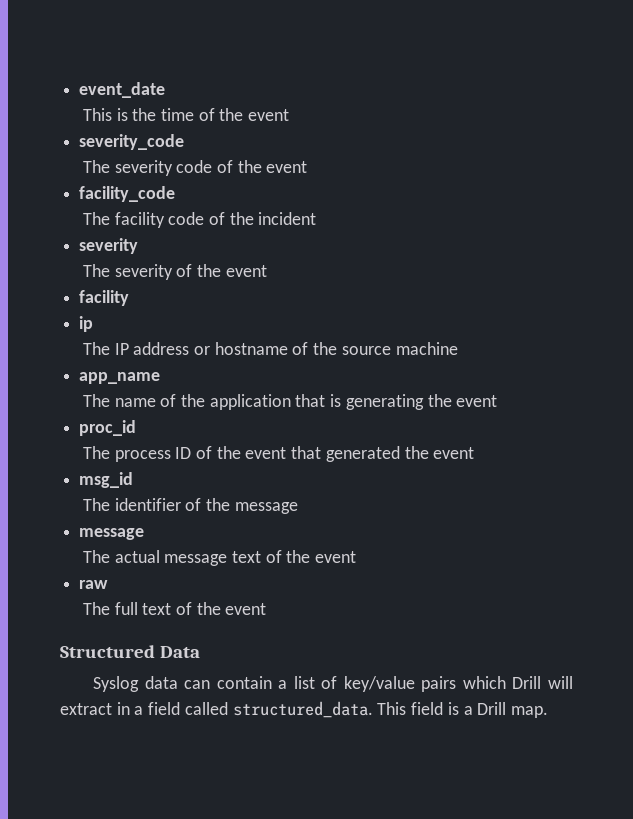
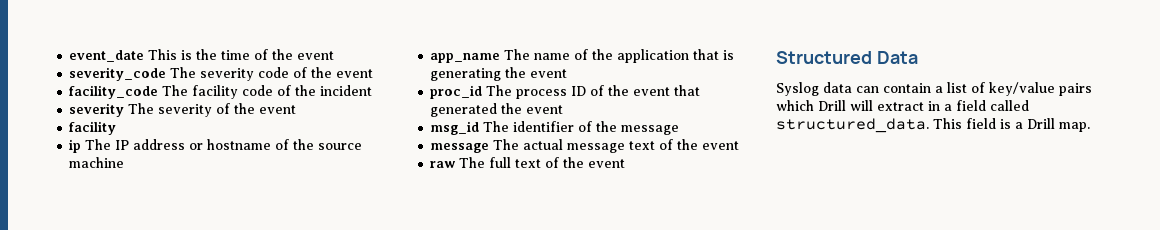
(166, 90) // -> (145, 56) none
(185, 142) // -> (167, 74) none
(176, 194) // -> (159, 92) none
(139, 246) // -> (125, 110) none
(94, 324) // -> (82, 146) none
(161, 378) // -> (501, 58) none
(137, 428) // -> (483, 92) none
(134, 480) // -> (480, 128) none
(145, 534) // -> (490, 148) none
(109, 584) // -> (457, 164) none

